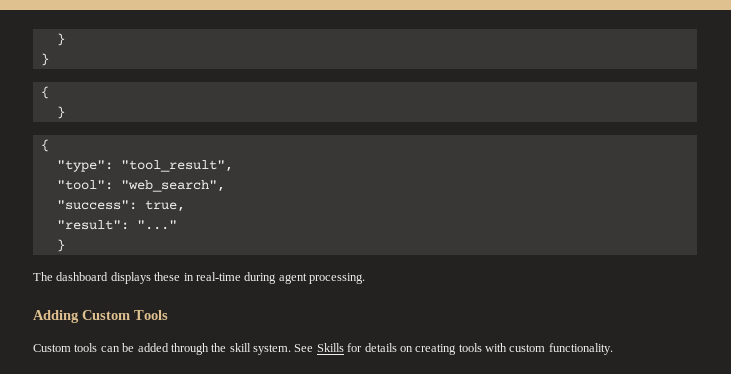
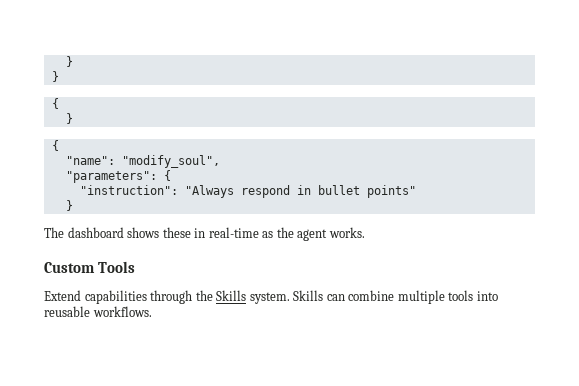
[56,160,233,172] [56,180,225,192] [56,200,185,212] [56,220,177,230] "type": "tool_result", // "tool": "web_search", // "success": true, // "result": "..." -> [65,155,220,168] [65,170,171,183] [79,185,416,198] "name": "modify_soul", // "parameters": { // "instruction": "Always respond in bullet points"
[110,272,151,284] displays -> [127,227,160,238] shows
[244,272,365,284] [33,310,168,323] [33,343,613,355] during agent processing. // Adding Custom Tools // Custom tools can be added through the skill system. See Skills for details on creating tools with custom functionality. -> [262,227,365,241] [44,261,135,273] [44,290,498,304] [44,306,152,317] as the agent works. // Custom Tools // Extend capabilities through the Skills system. Skills can combine multiple tools into reusable workflows.

